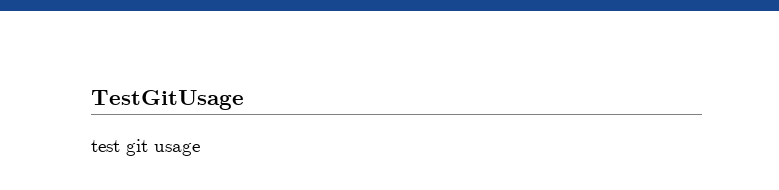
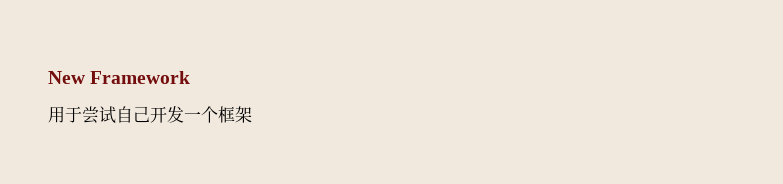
[91,90,244,110] [91,139,200,156] TestGitUsage // test git usage -> [48,71,191,84] [48,106,252,124] New Framework // 用于尝试自己开发一个框架

